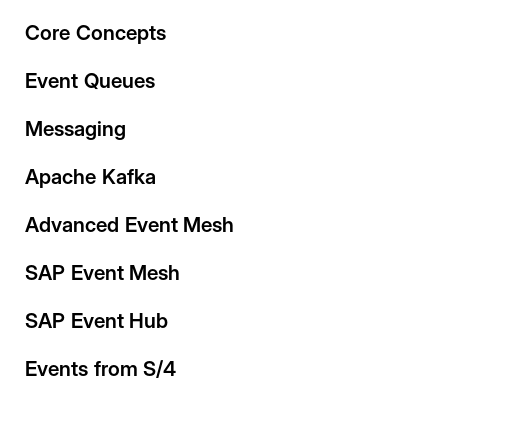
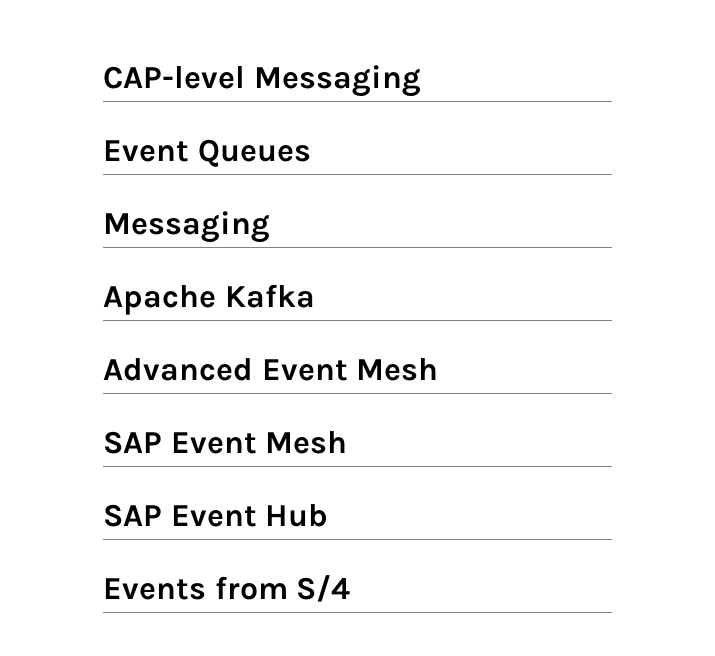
[25,25,166,44] Core Concepts -> [103,65,421,97] CAP-level Messaging

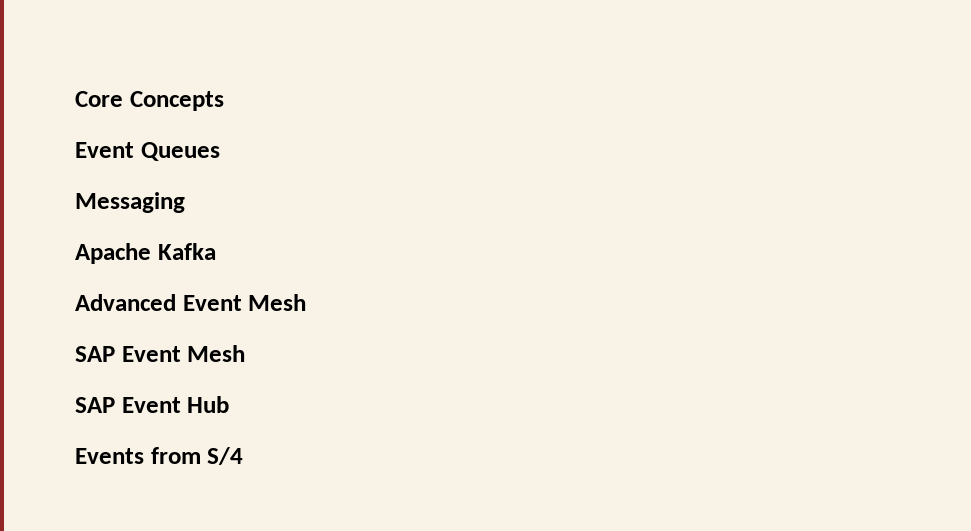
[103,65,421,97] CAP-level Messaging -> [75,91,224,111] Core Concepts

